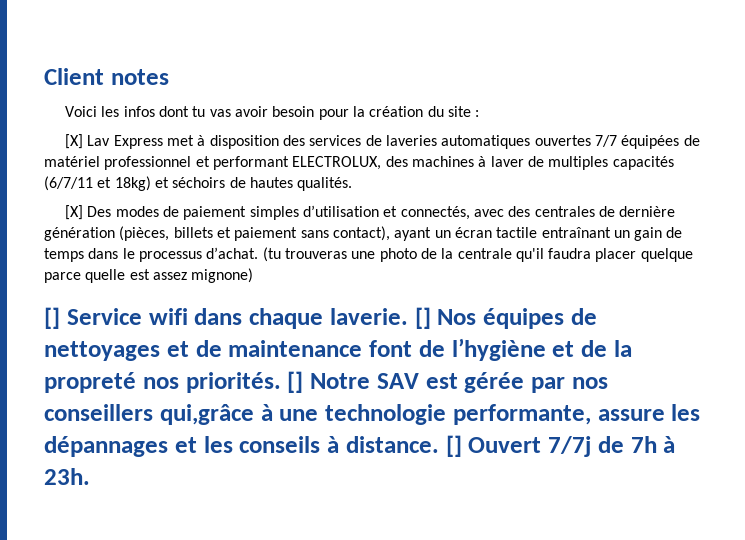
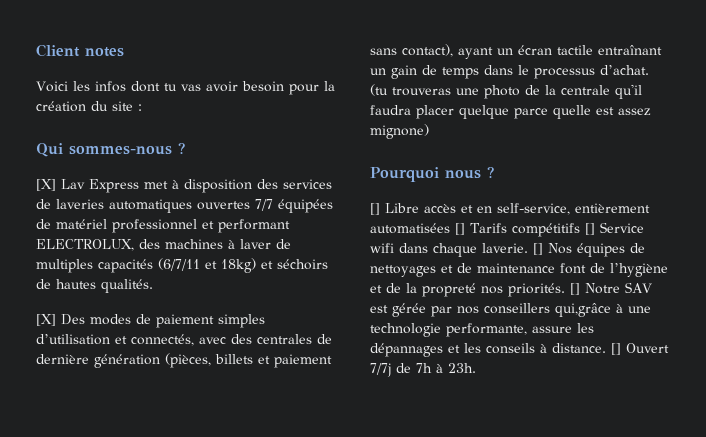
(480, 113) none -> [36,142,185,157] // Qui sommes-nous ?
(254, 275) none -> [370,166,494,182] [370,203,650,215] [370,223,580,237] Pourquoi nous ? // [] Libre accès et en self-service, entièrement automatisées [] Tarifs compétitifs

